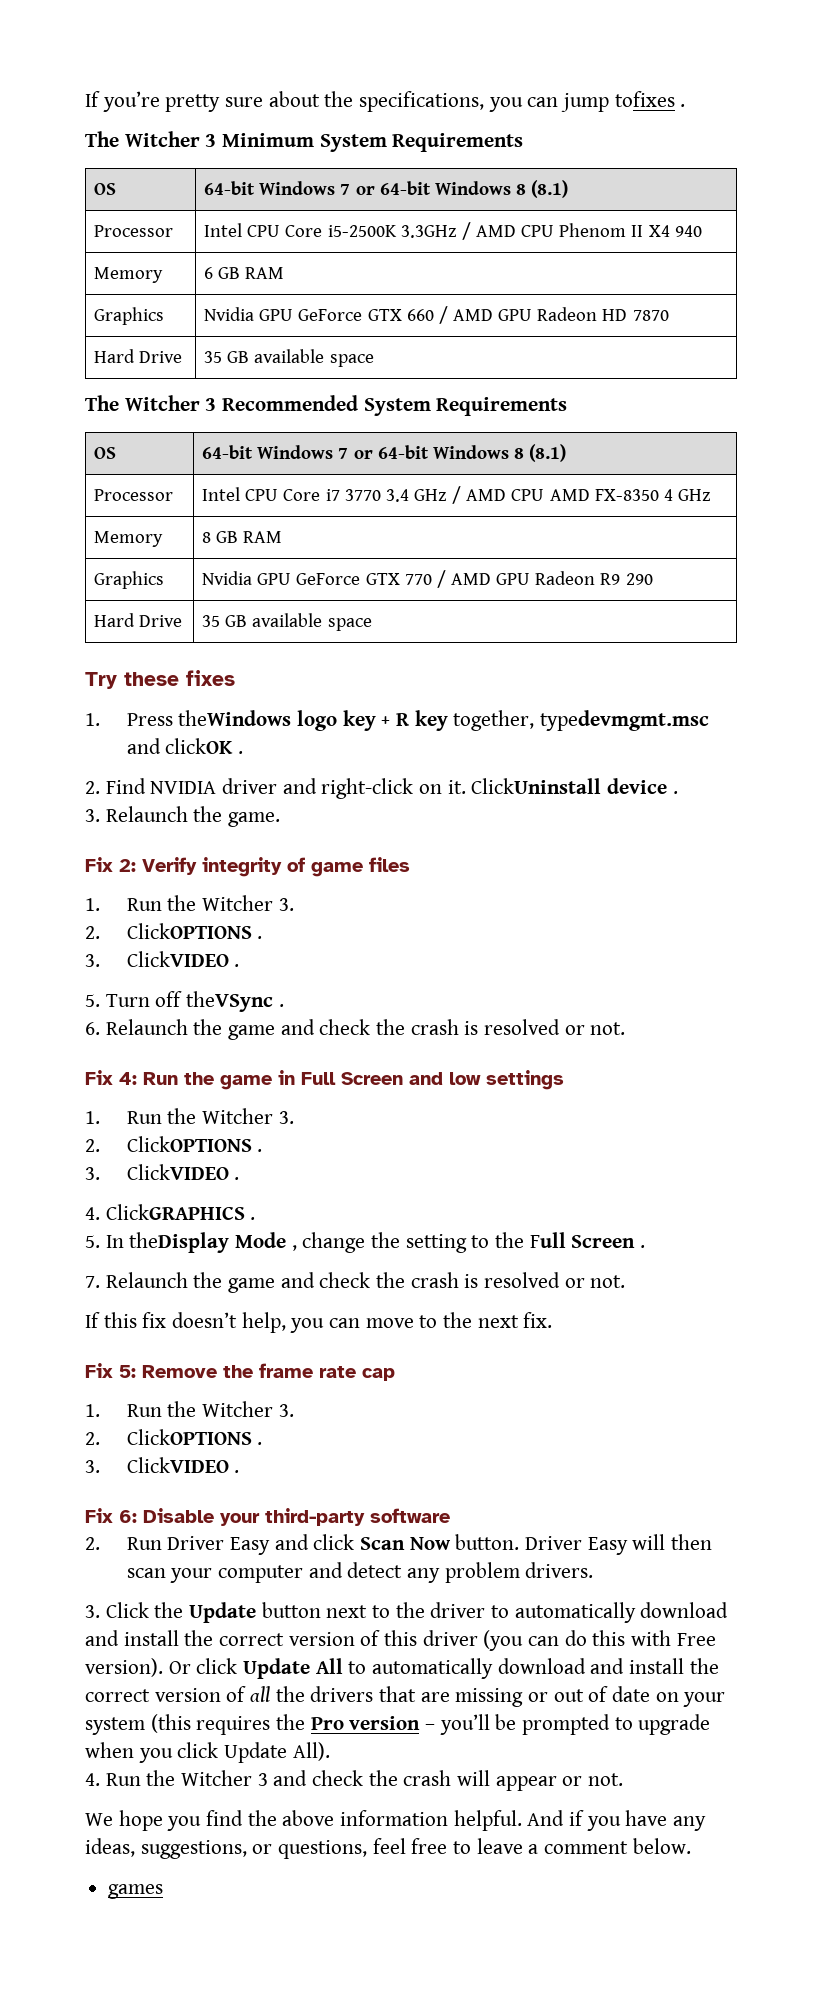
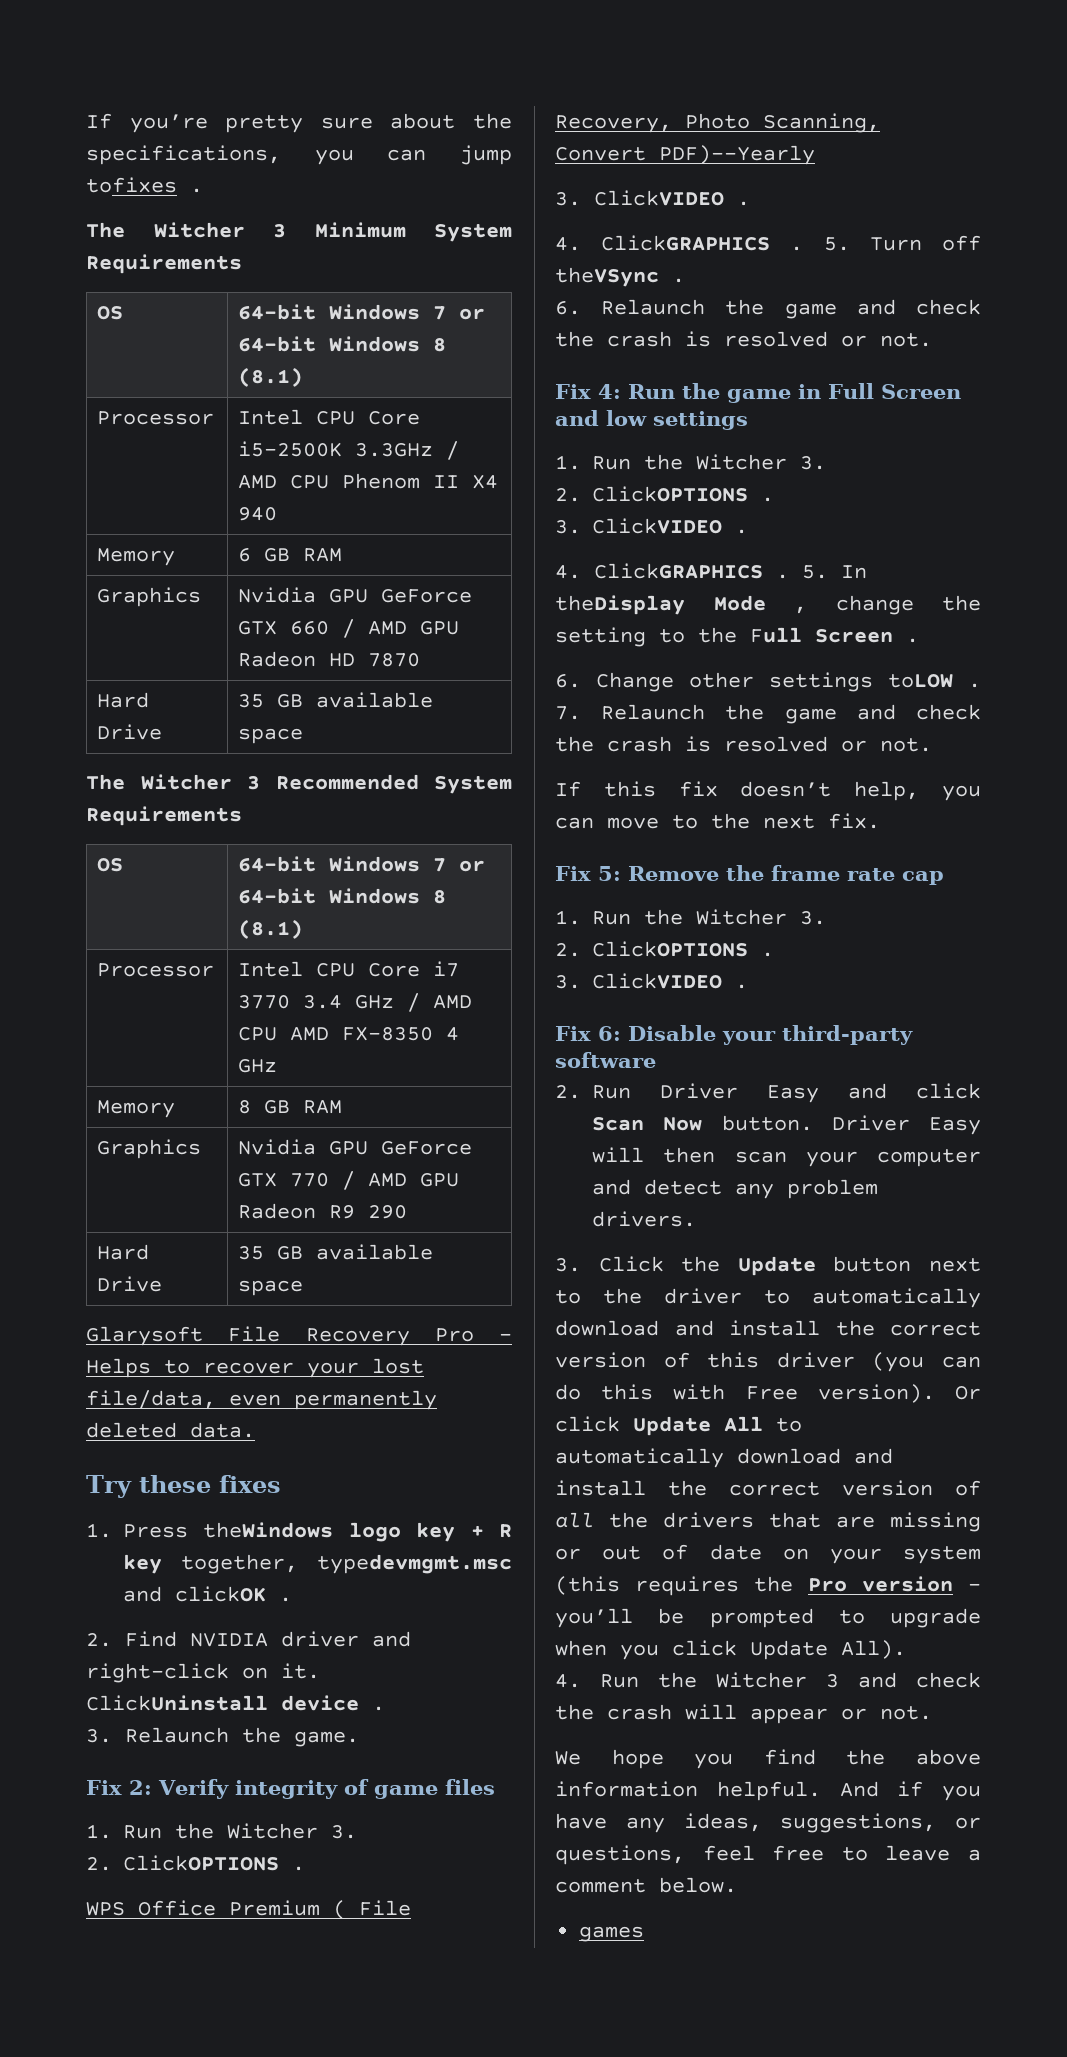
(372, 624) none -> [86,1326,512,1346] [86,1358,424,1378] [86,1390,437,1410] [86,1422,255,1438] // Glarysoft File Recovery Pro - Helps to recover your lost file/data, even permanently deleted data.
[85,951,240,967] // 3. ClickVIDEO . // -> [86,1900,411,1919] [555,113,880,133] [555,145,815,165] [555,190,750,206] [555,235,804,251] // WPS Office Premium ( File Recovery, Photo Scanning, Convert PDF)--Yearly // 3. ClickVIDEO . // 4. ClickGRAPHICS .
(256, 1218) // -> (789, 576) none
(646, 1246) none -> [555,672,981,692] 6. Change other settings toLOW .

